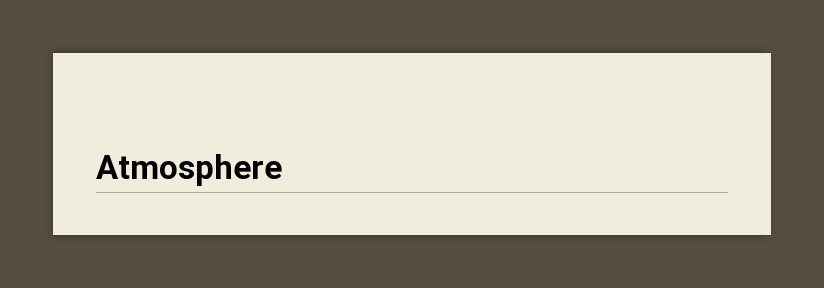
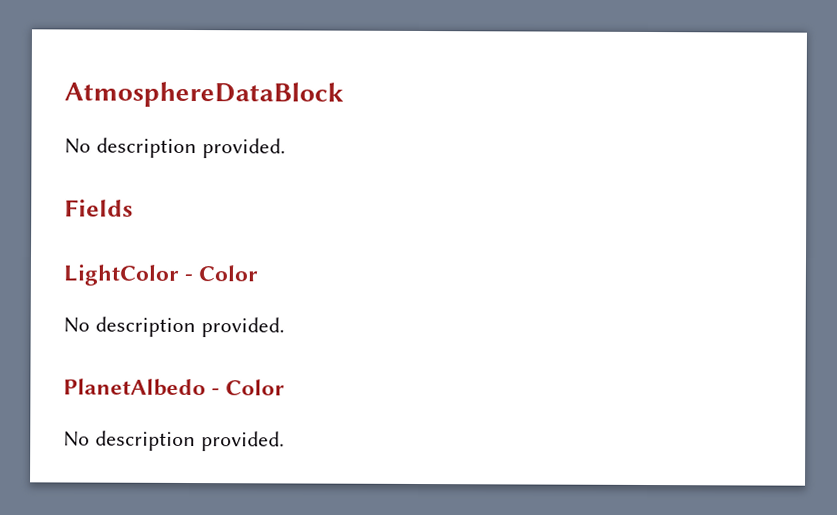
[96,154,282,186] Atmosphere -> [64,81,344,108] [64,137,286,159] [64,199,133,217] [63,264,259,286] [63,316,285,338] [63,378,286,397] [63,430,285,452] AtmosphereDataBlock // No description provided. // Fields // LightColor - Color // No description provided. // PlanetAlbedo - Color // No description provided.

